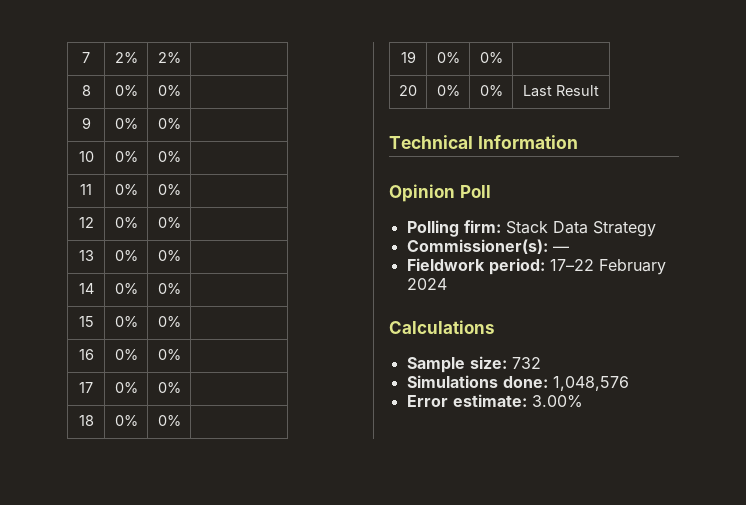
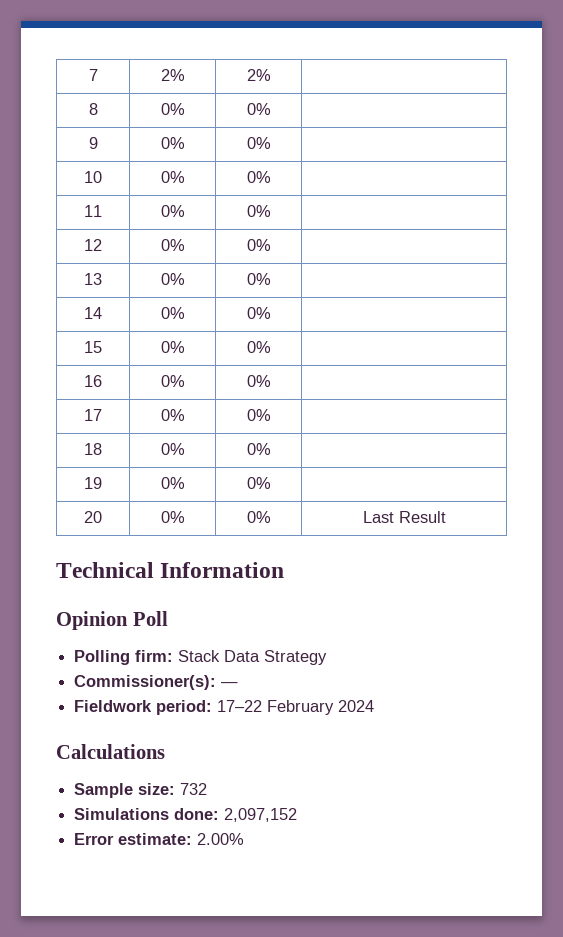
[552,376,629,391] 1,048,576 -> [224,808,298,822] 2,097,152
[531,395,583,408] 3.00% -> [197,833,245,845] 2.00%

